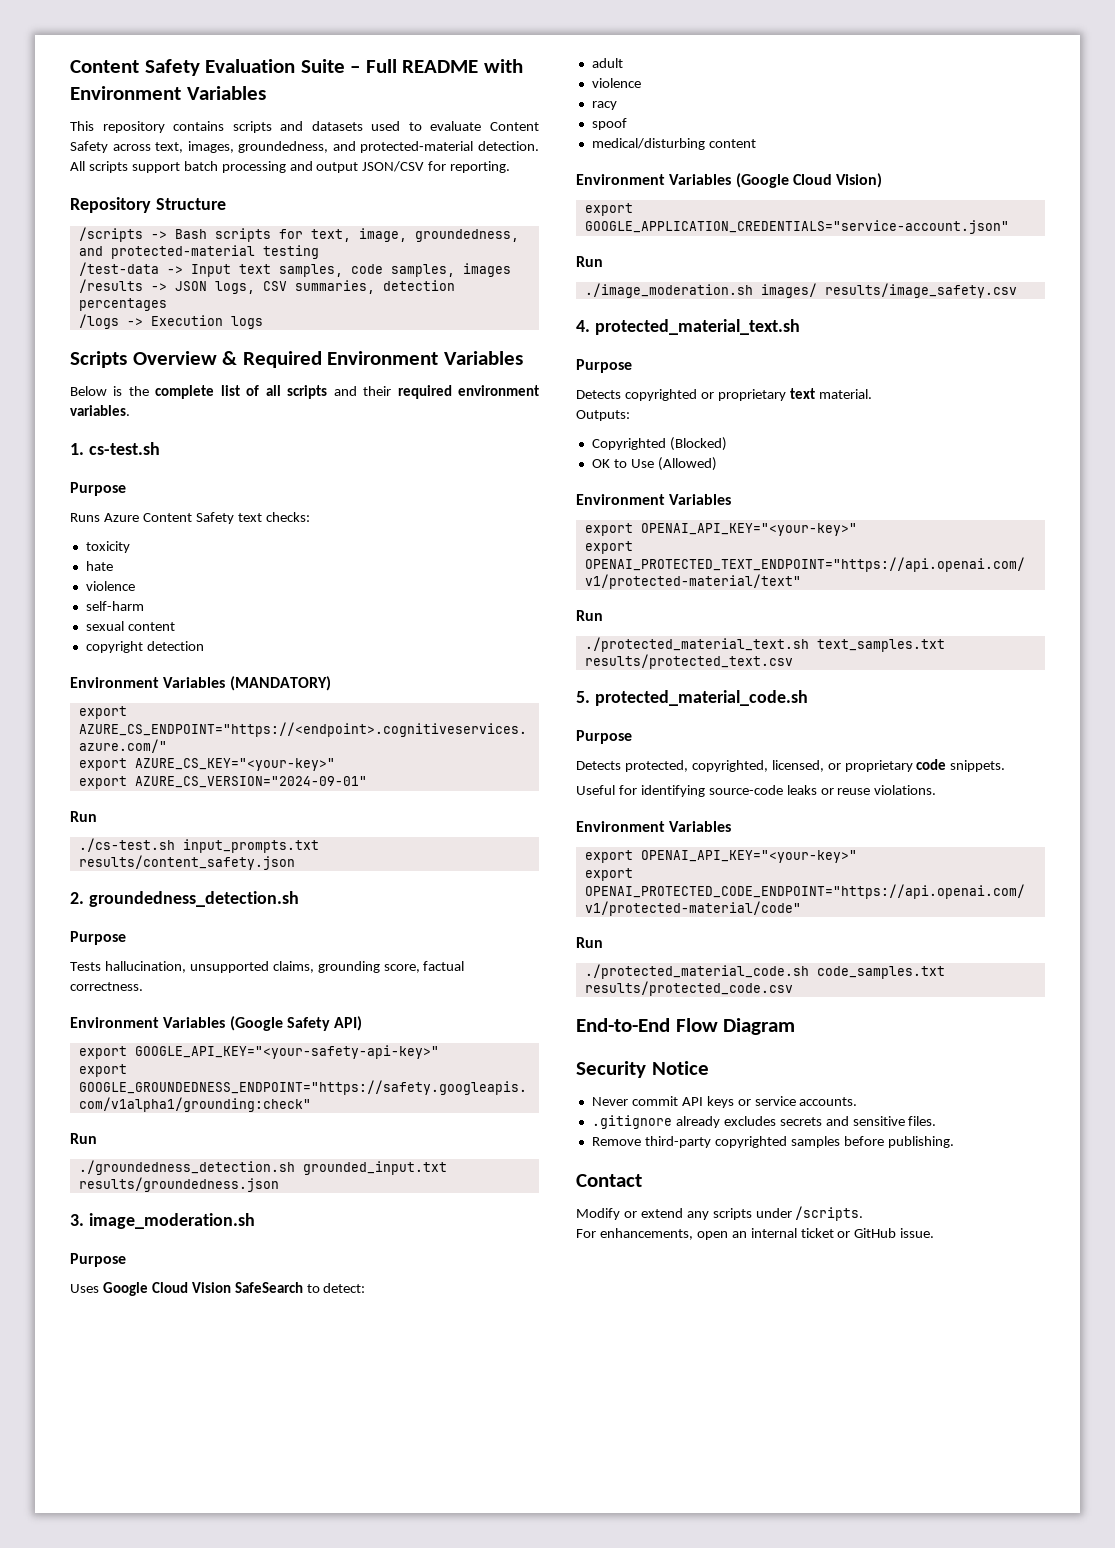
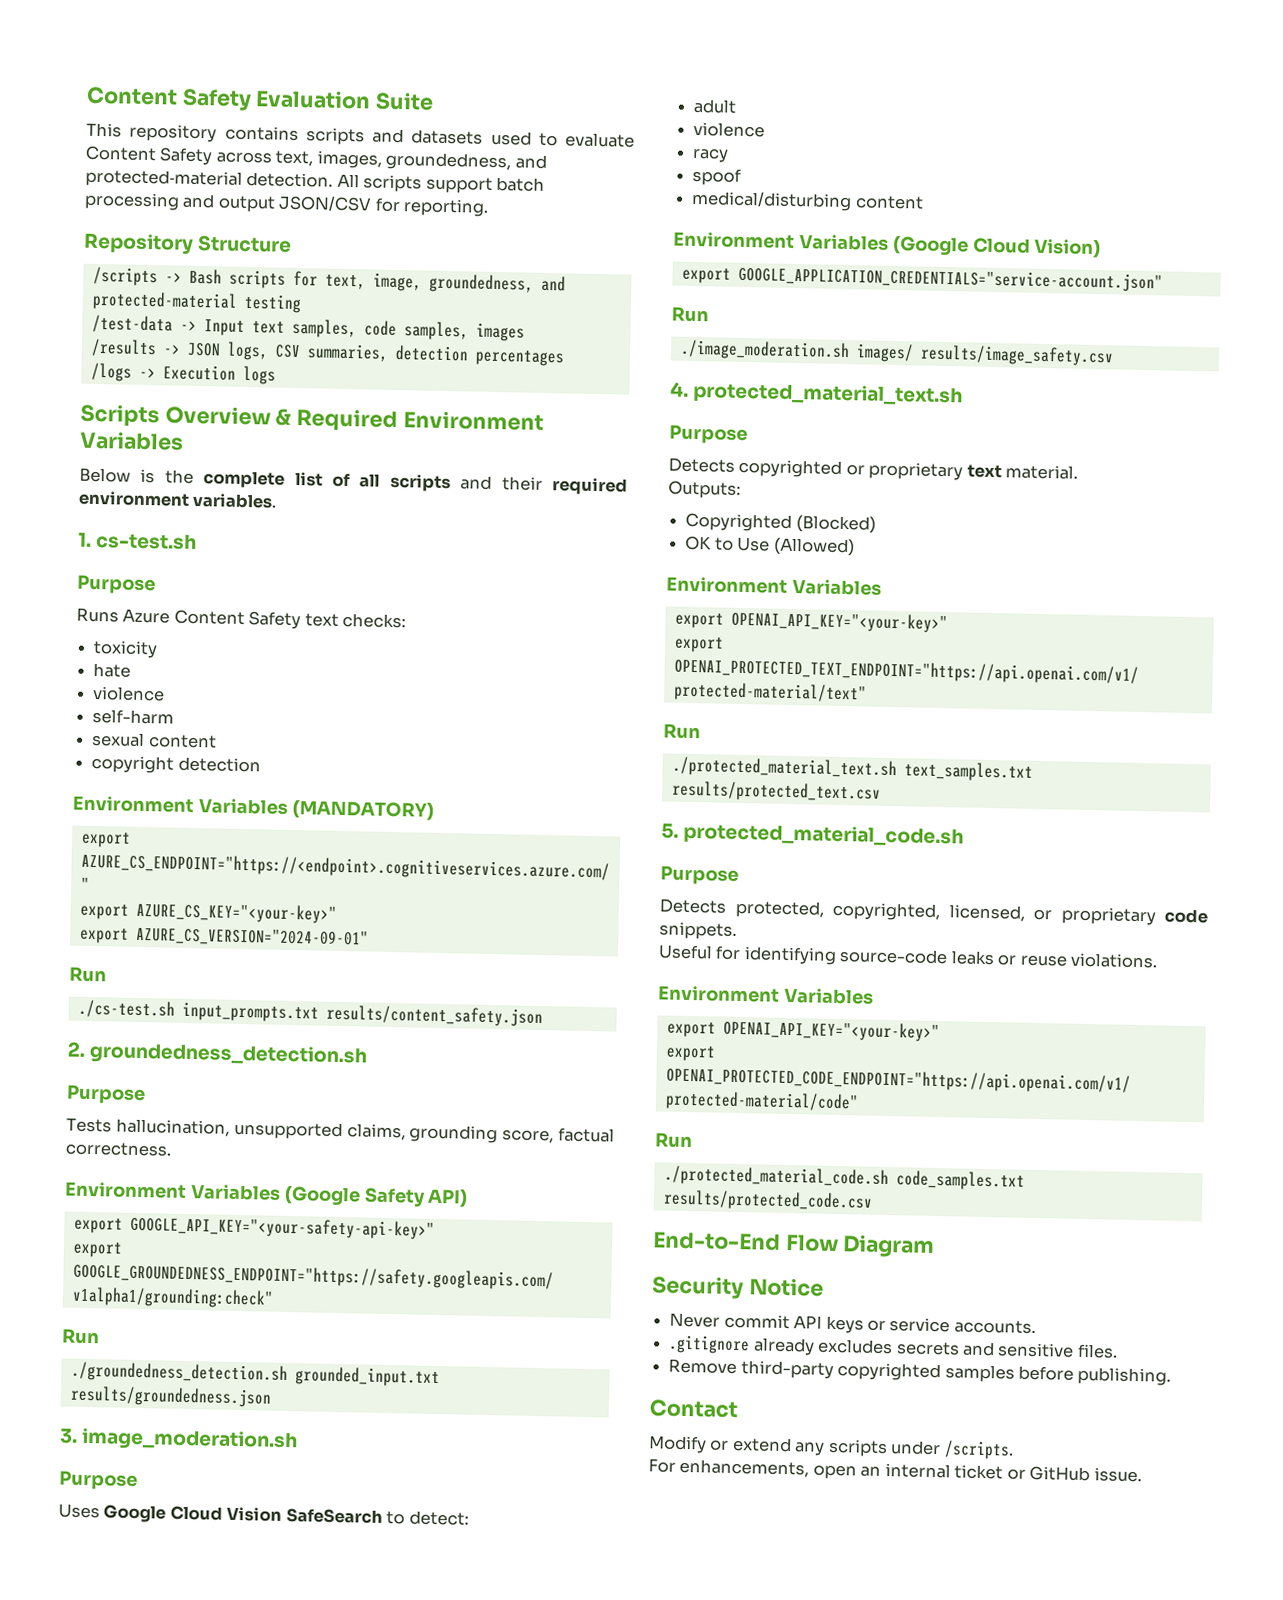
[350,59,523,73] [70,86,266,100] – Full README with Environment Variables -> (435, 101) none

